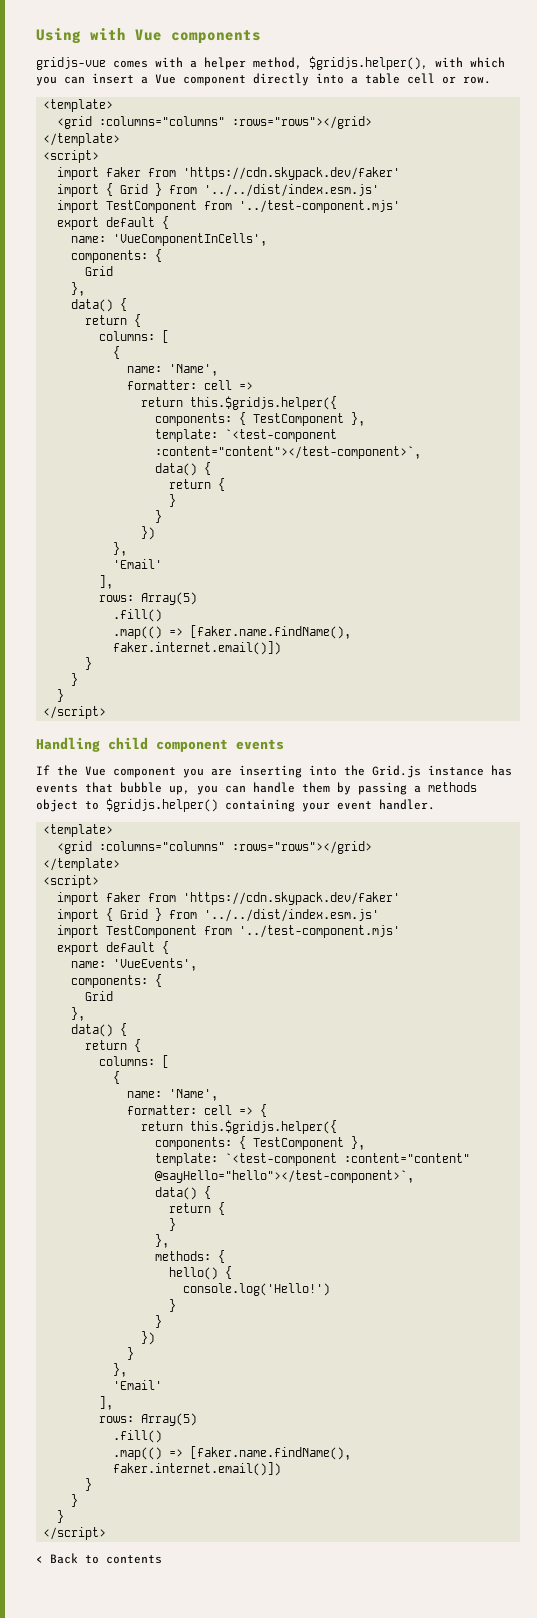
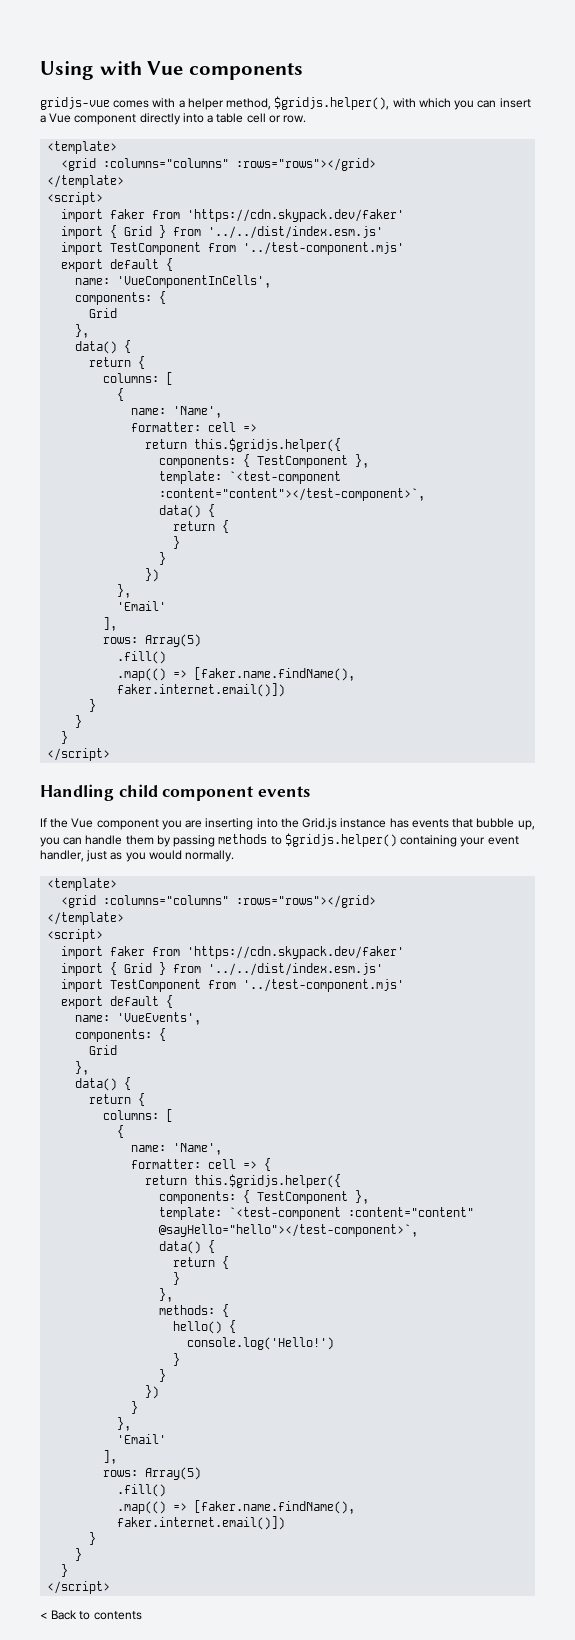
[414,782,477,793] [36,799,78,812] a methods object -> [218,834,268,844] methods
[379,799,435,810] handler. -> [40,850,235,862] handler, just as you would normally.

